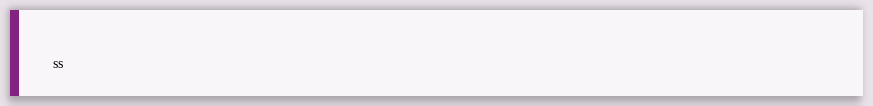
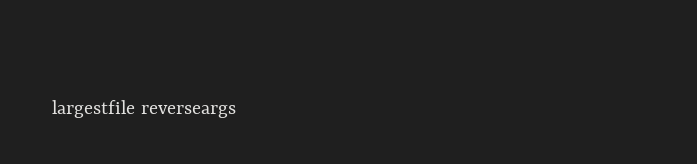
[53,61,63,68] ss -> [52,100,236,118] largestfile reverseargs

